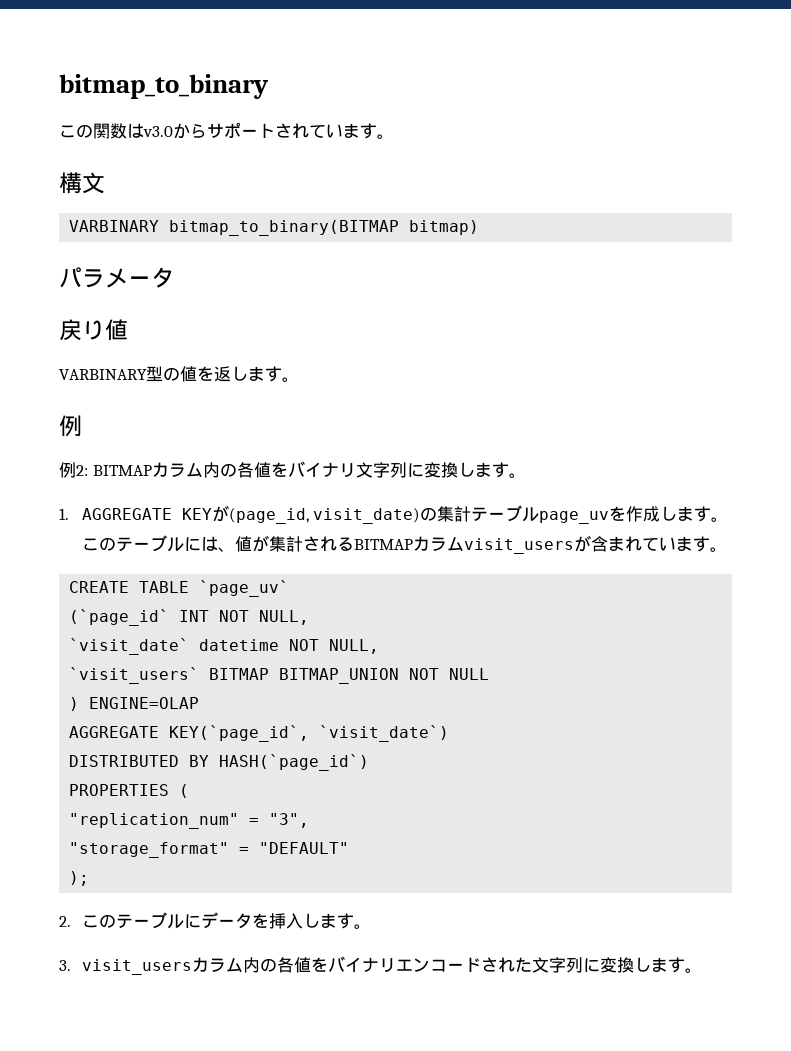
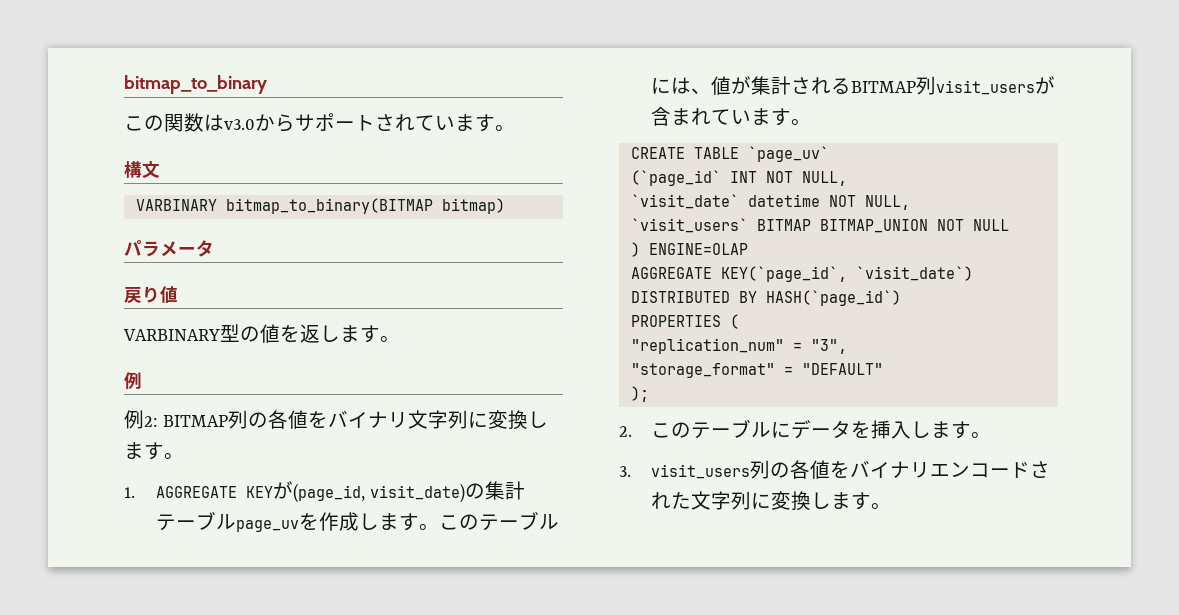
[151,462,220,478] カラム内 -> [228,410,249,429] 列
[412,536,464,552] カラム -> [915,76,936,95] 列
[191,957,260,973] カラム内 -> [749,460,770,479] 列

